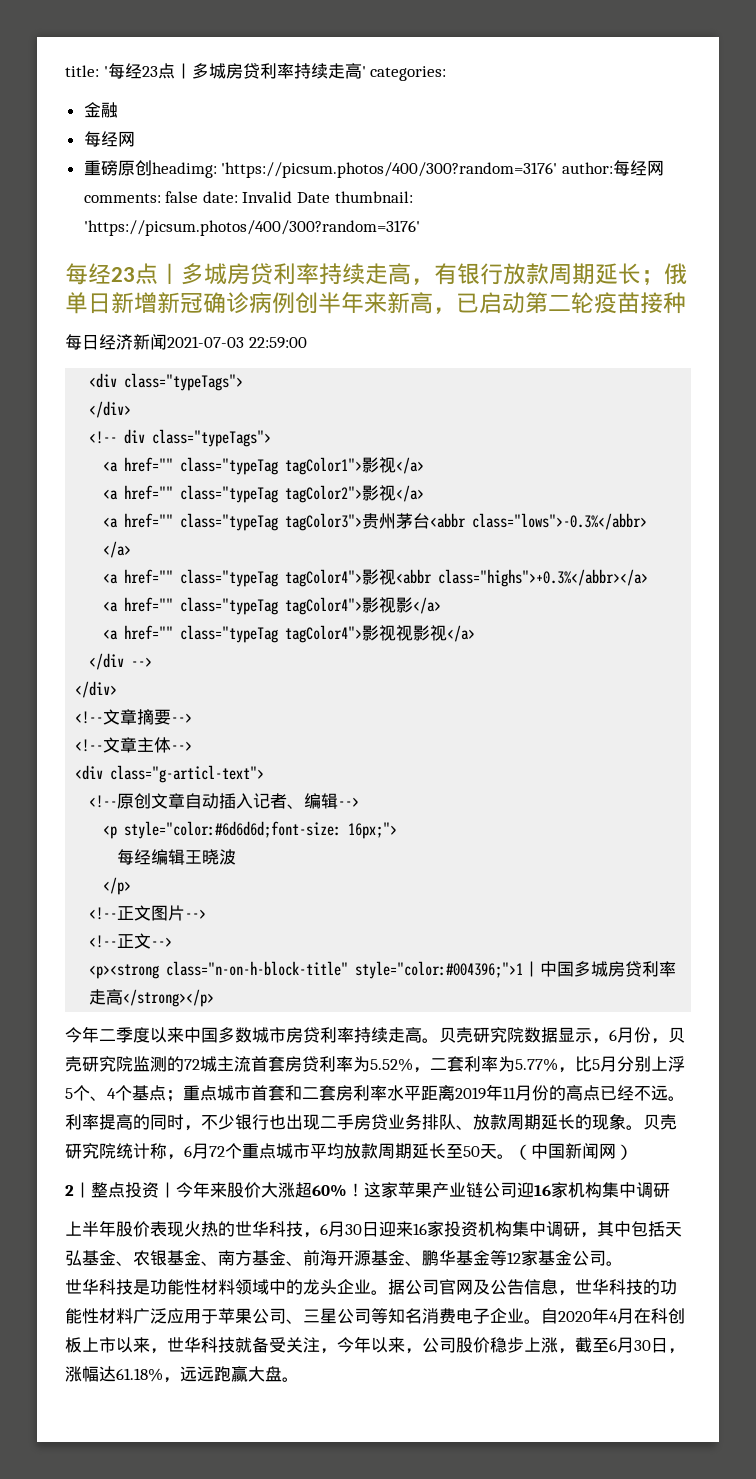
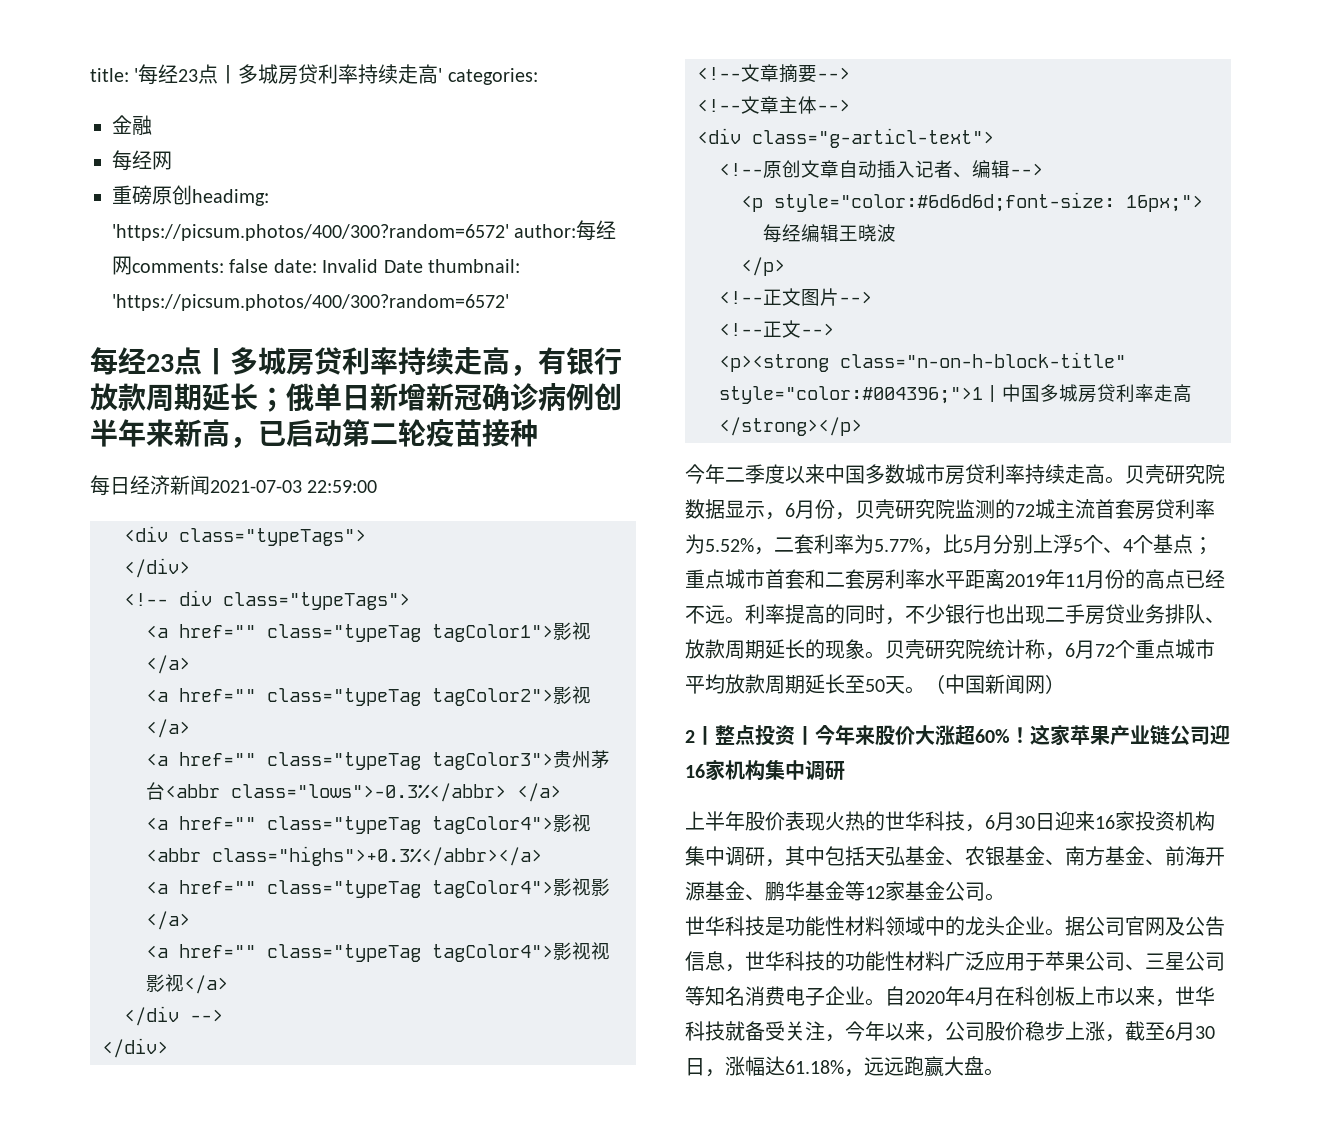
[221,162,558,178] 'https://picsum.photos/400/300?random=3176' -> [112,224,509,241] 'https://picsum.photos/400/300?random=6572'
[83,220,420,236] 'https://picsum.photos/400/300?random=3176' -> [112,294,509,311] 'https://picsum.photos/400/300?random=6572'

